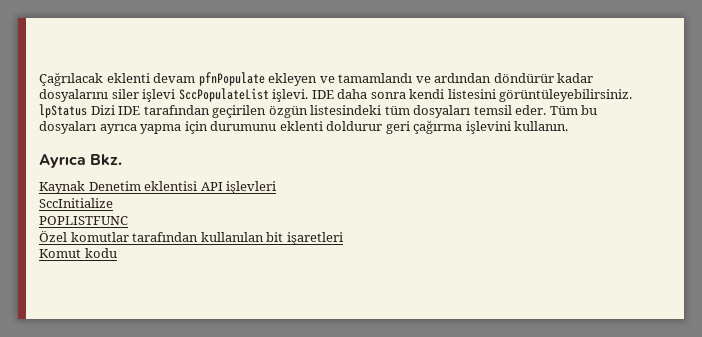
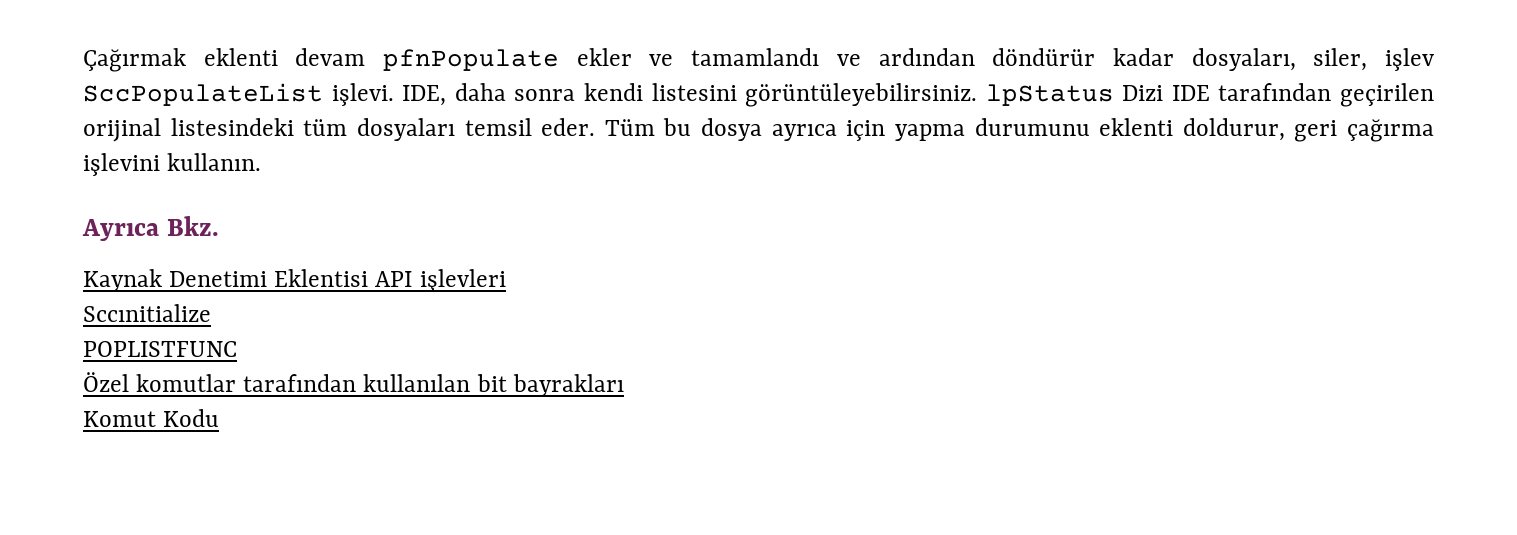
[39,72,103,86] Çağrılacak -> [83,48,186,72] Çağırmak
[268,73,318,86] ekleyen -> [576,48,632,66] ekler
[39,89,176,102] dosyalarını siler işlevi -> [1191,48,1434,71] dosyaları, siler, işlev
[311,90,334,99] IDE -> [402,85,447,106] IDE,
[268,106,308,118] özgün -> [83,118,161,142] orijinal
[39,121,208,134] dosyaları ayrıca yapma için -> [701,118,965,141] dosya ayrıca için yapma
[326,121,383,131] doldurur -> [1182,118,1285,141] doldurur,
[88,181,198,191] Denetim eklentisi -> [169,269,369,287] Denetimi Eklentisi
[39,198,113,208] SccInitialize -> [83,304,211,322] Sccınitialize
[286,232,343,245] işaretleri -> [512,374,624,397] bayrakları
[84,248,117,258] kodu -> [163,409,220,427] Kodu

